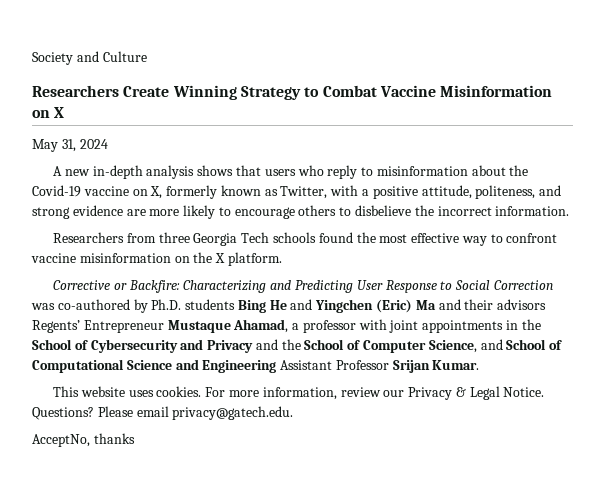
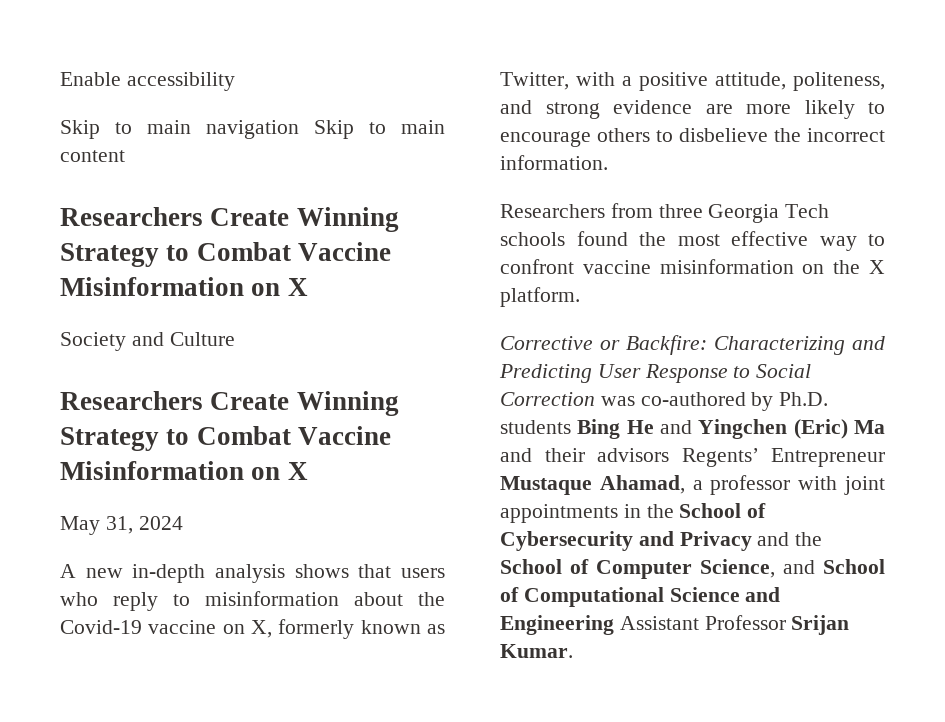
(32, 58) none -> [60,72,235,91] [60,120,445,139] [60,150,125,162] [60,207,399,232] [60,242,391,267] [60,277,308,296] Enable accessibility // Skip to main navigation Skip to main content // Researchers Create Winning Strategy to Combat Vaccine Misinformation on X //
[53,386,545,400] [32,406,294,420] [32,433,135,447] // This website uses cookies. For more information, review our Privacy & Legal Notice. Questions? Please email privacy@gatech.edu. // AcceptNo, thanks -> (573, 651) none

